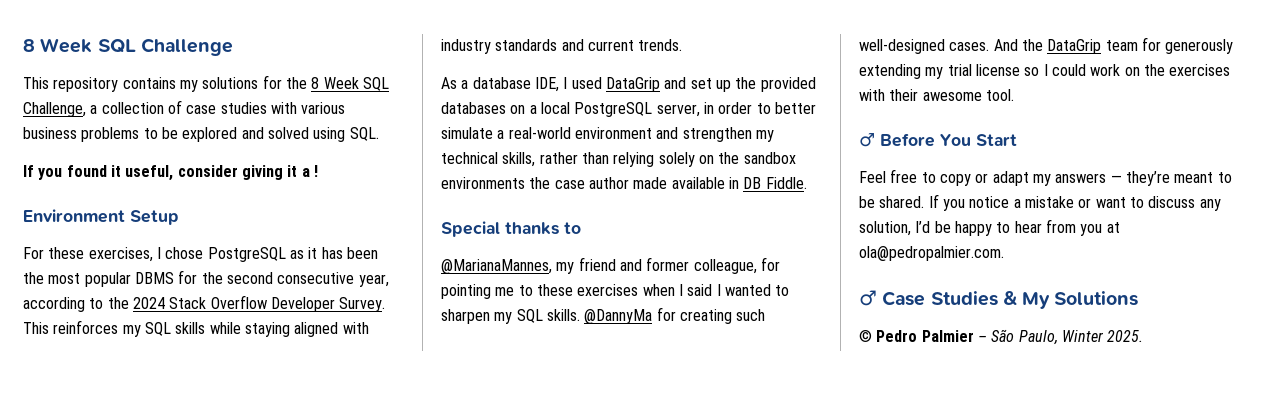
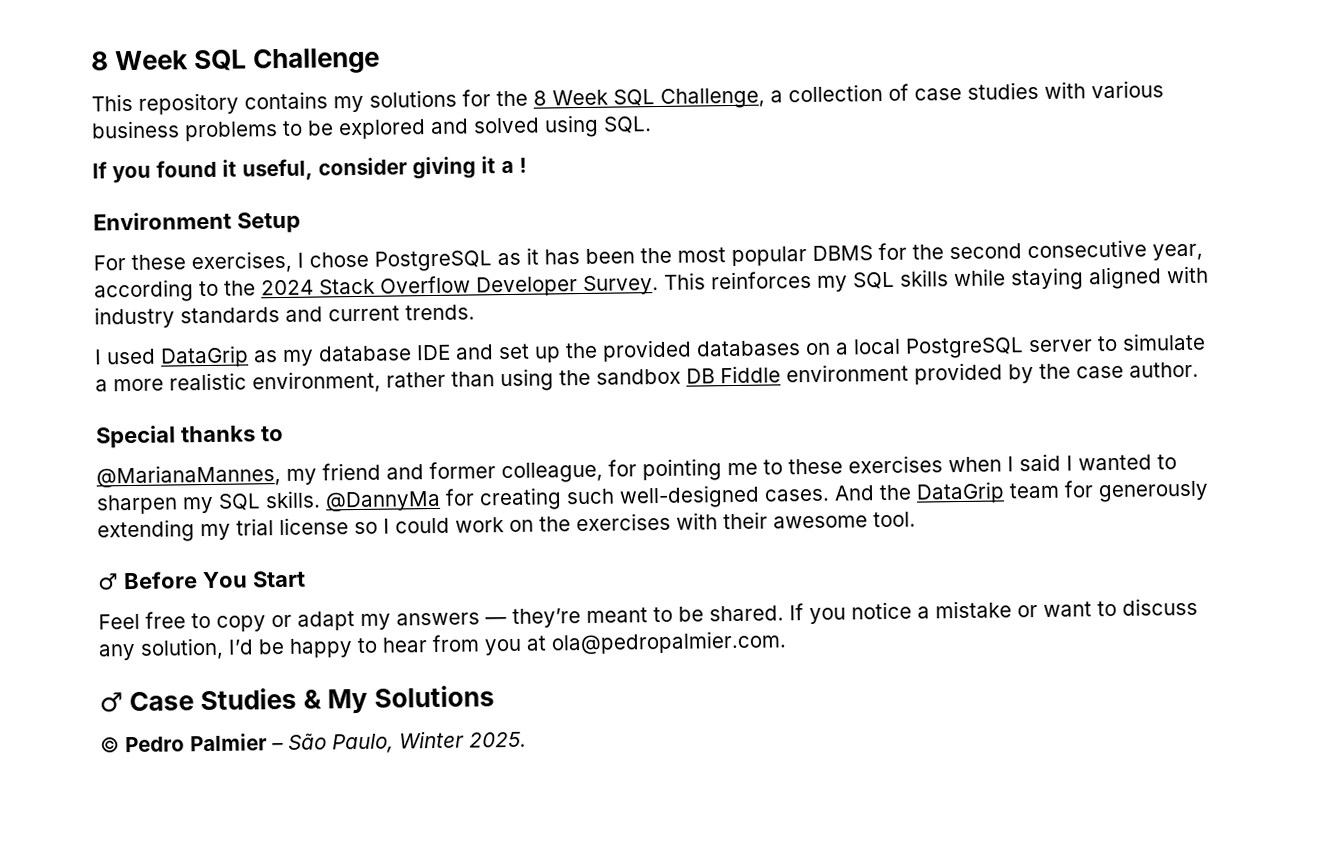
[441,77,660,92] As a database IDE, I used DataGrip -> [94,344,451,368] I used DataGrip as my database IDE
[656,102,816,117] [441,127,774,142] [441,152,796,167] [441,177,807,189] server, in order to better simulate a real-world environment and strengthen my technical skills, rather than relying solely on the sandbox environments the case author made available in DB Fiddle. -> [1028,332,1206,353] [95,361,1199,394] server to simulate a more realistic environment, rather than using the sandbox DB Fiddle environment provided by the case author.

